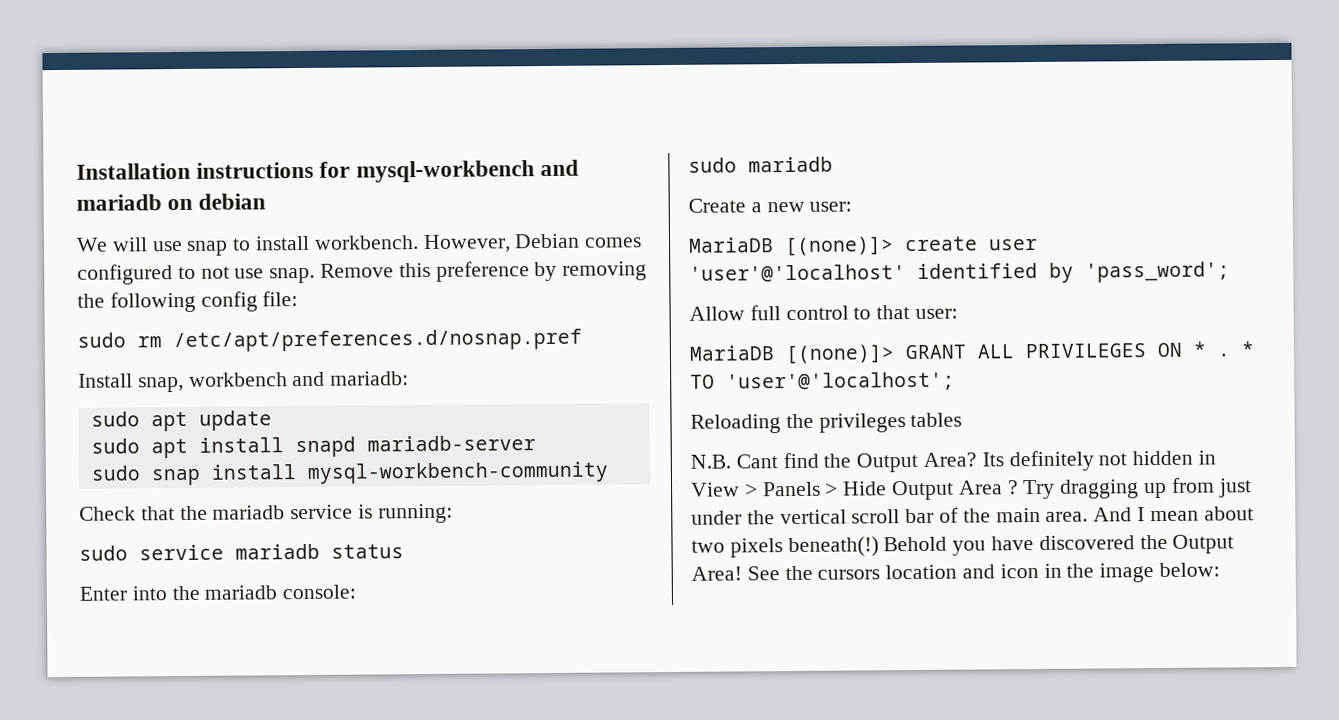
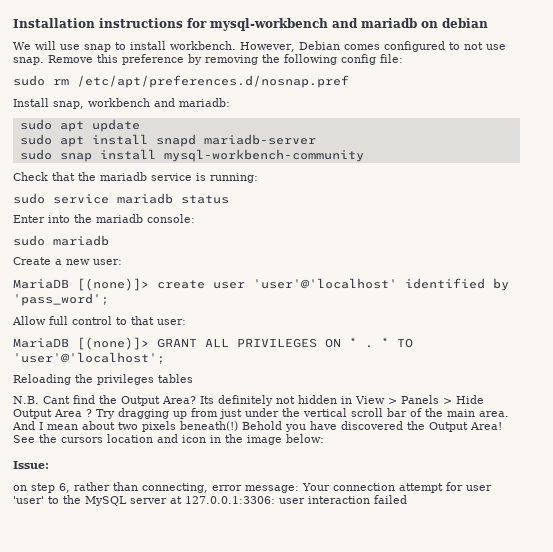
(1221, 569) none -> [13,461,49,469] [13,482,492,493] [13,495,407,506] // Issue: // on step 6, rather than connecting, error message: Your connection attempt for user 'user' to the MySQL server at 127.0.0.1:3306: user interaction failed

